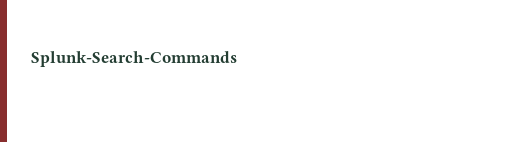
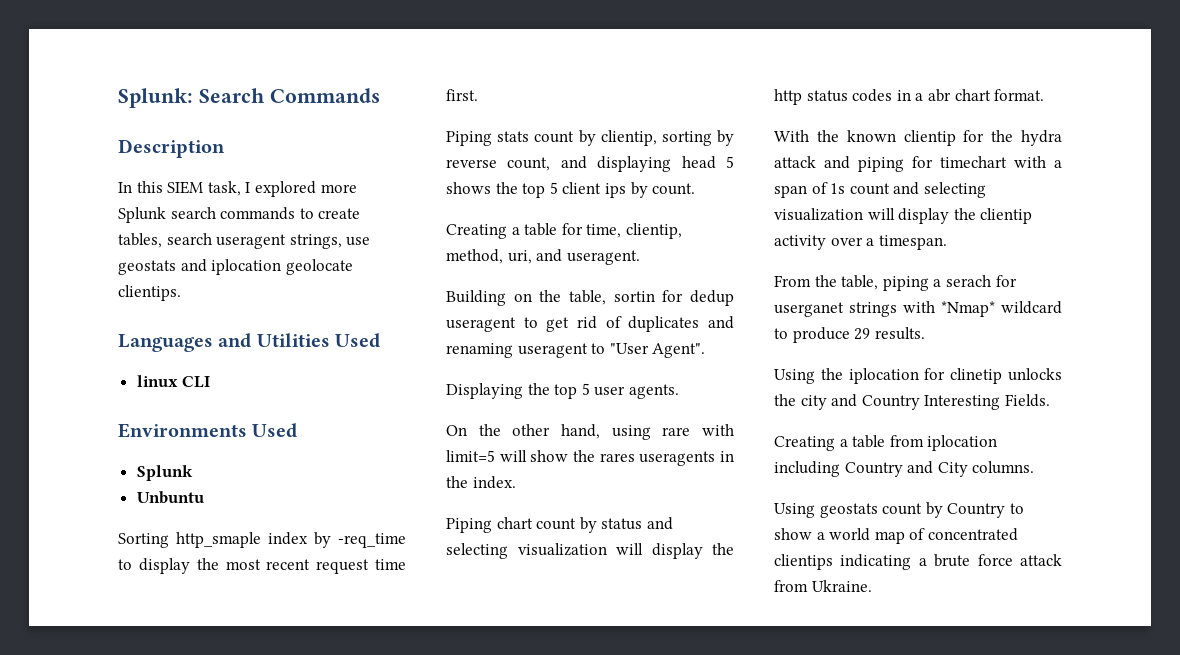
[31,51,237,67] Splunk-Search-Commands -> [118,88,380,108] [118,139,225,158] [118,181,357,197] [118,207,361,223] [118,233,371,249] [118,259,353,275] [118,285,181,301] [118,333,381,352] [136,375,211,388] [118,423,298,438] [136,465,193,481] [136,491,204,504] [118,532,406,548] [118,558,406,574] [446,89,478,101] [446,130,734,146] [446,156,734,172] [446,182,696,198] [446,223,682,239] [446,249,640,265] [446,290,734,306] [446,316,734,332] [446,343,706,358] [446,383,679,399] [446,424,734,440] [446,450,734,466] [446,476,516,489] [446,517,673,533] [446,543,734,559] [774,89,1045,105] [774,130,1062,146] [774,156,1062,172] [774,182,986,198] [774,208,1033,224] [774,235,947,250] [774,275,1017,291] [774,301,1062,317] [774,327,925,343] [774,368,1062,384] [774,394,1050,410] [774,435,998,451] [774,461,1035,477] [774,502,1024,518] [774,528,1018,544] [774,554,1062,570] [774,580,872,592] Splunk: Search Commands // Description // In this SIEM task, I explored more Splunk search commands to create tables, search useragent strings, use geostats and iplocation geolocate clientips. // Languages and Utilities Used // linux CLI // Environments Used // Splunk // Unbuntu // Sorting http_smaple index by -req_time to display the most recent request time first. // Piping stats count by clientip, sorting by reverse count, and displaying head 5 shows the top 5 client ips by count. // Creating a table for time, clientip, method, uri, and useragent. // Building on the table, sortin for dedup useragent to get rid of duplicates and renaming useragent to "User Agent". // Displaying the top 5 user agents. // On the other hand, using rare with limit=5 will show the rares useragents in the index. // Piping chart count by status and selecting visualization will display the http status codes in a abr chart format. // With the known clientip for the hydra attack and piping for timechart with a span of 1s count and selecting visualization will display the clientip activity over a timespan. // From the table, piping a serach for userganet strings with *Nmap* wildcard to produce 29 results. // Using the iplocation for clinetip unlocks the city and Country Interesting Fields. // Creating a table from iplocation including Country and City columns. // Using geostats count by Country to show a world map of concentrated clientips indicating a brute force attack from Ukraine.

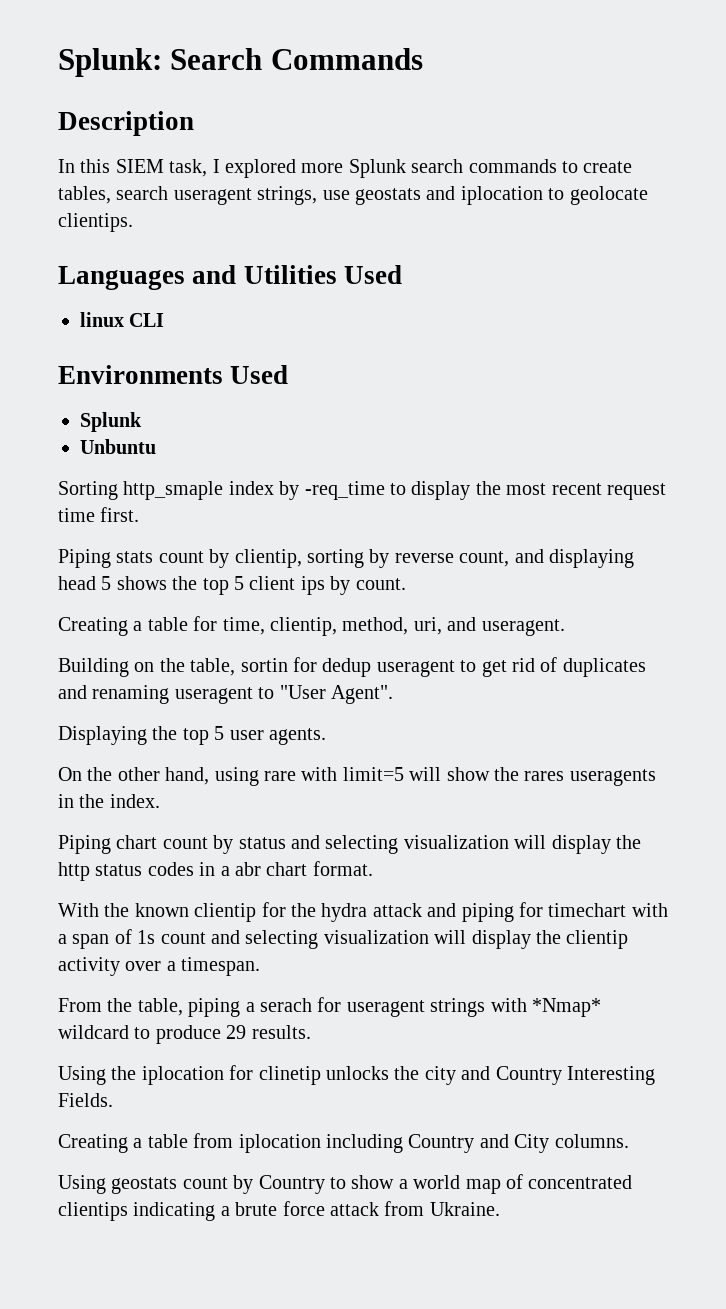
(282, 267) none -> [548,188,565,200] to
[774,302,844,317] userganet -> [346,1000,425,1017] useragent

